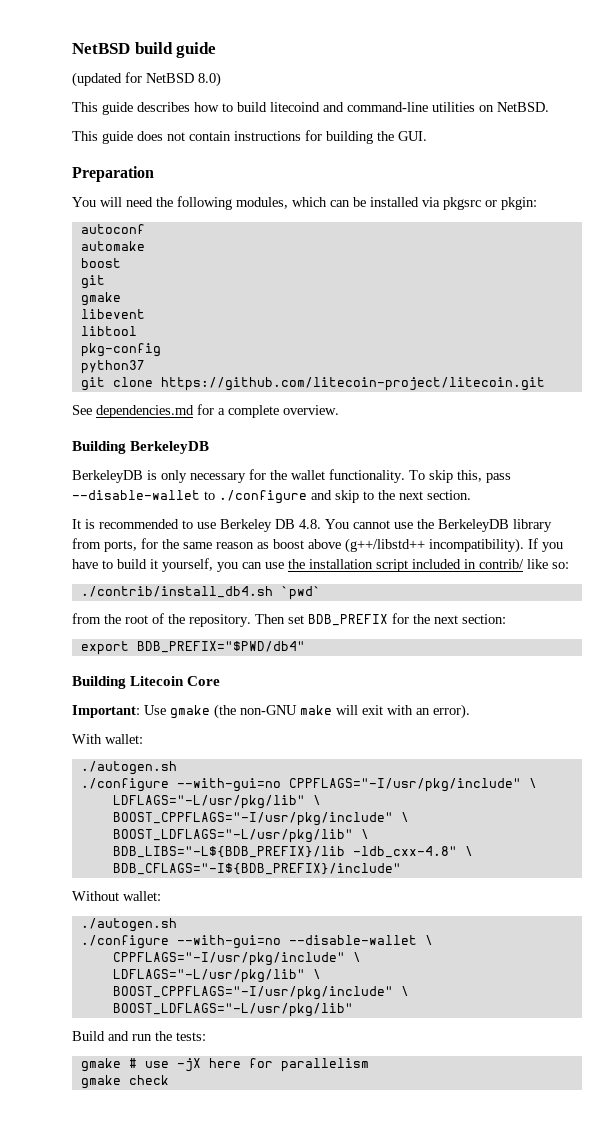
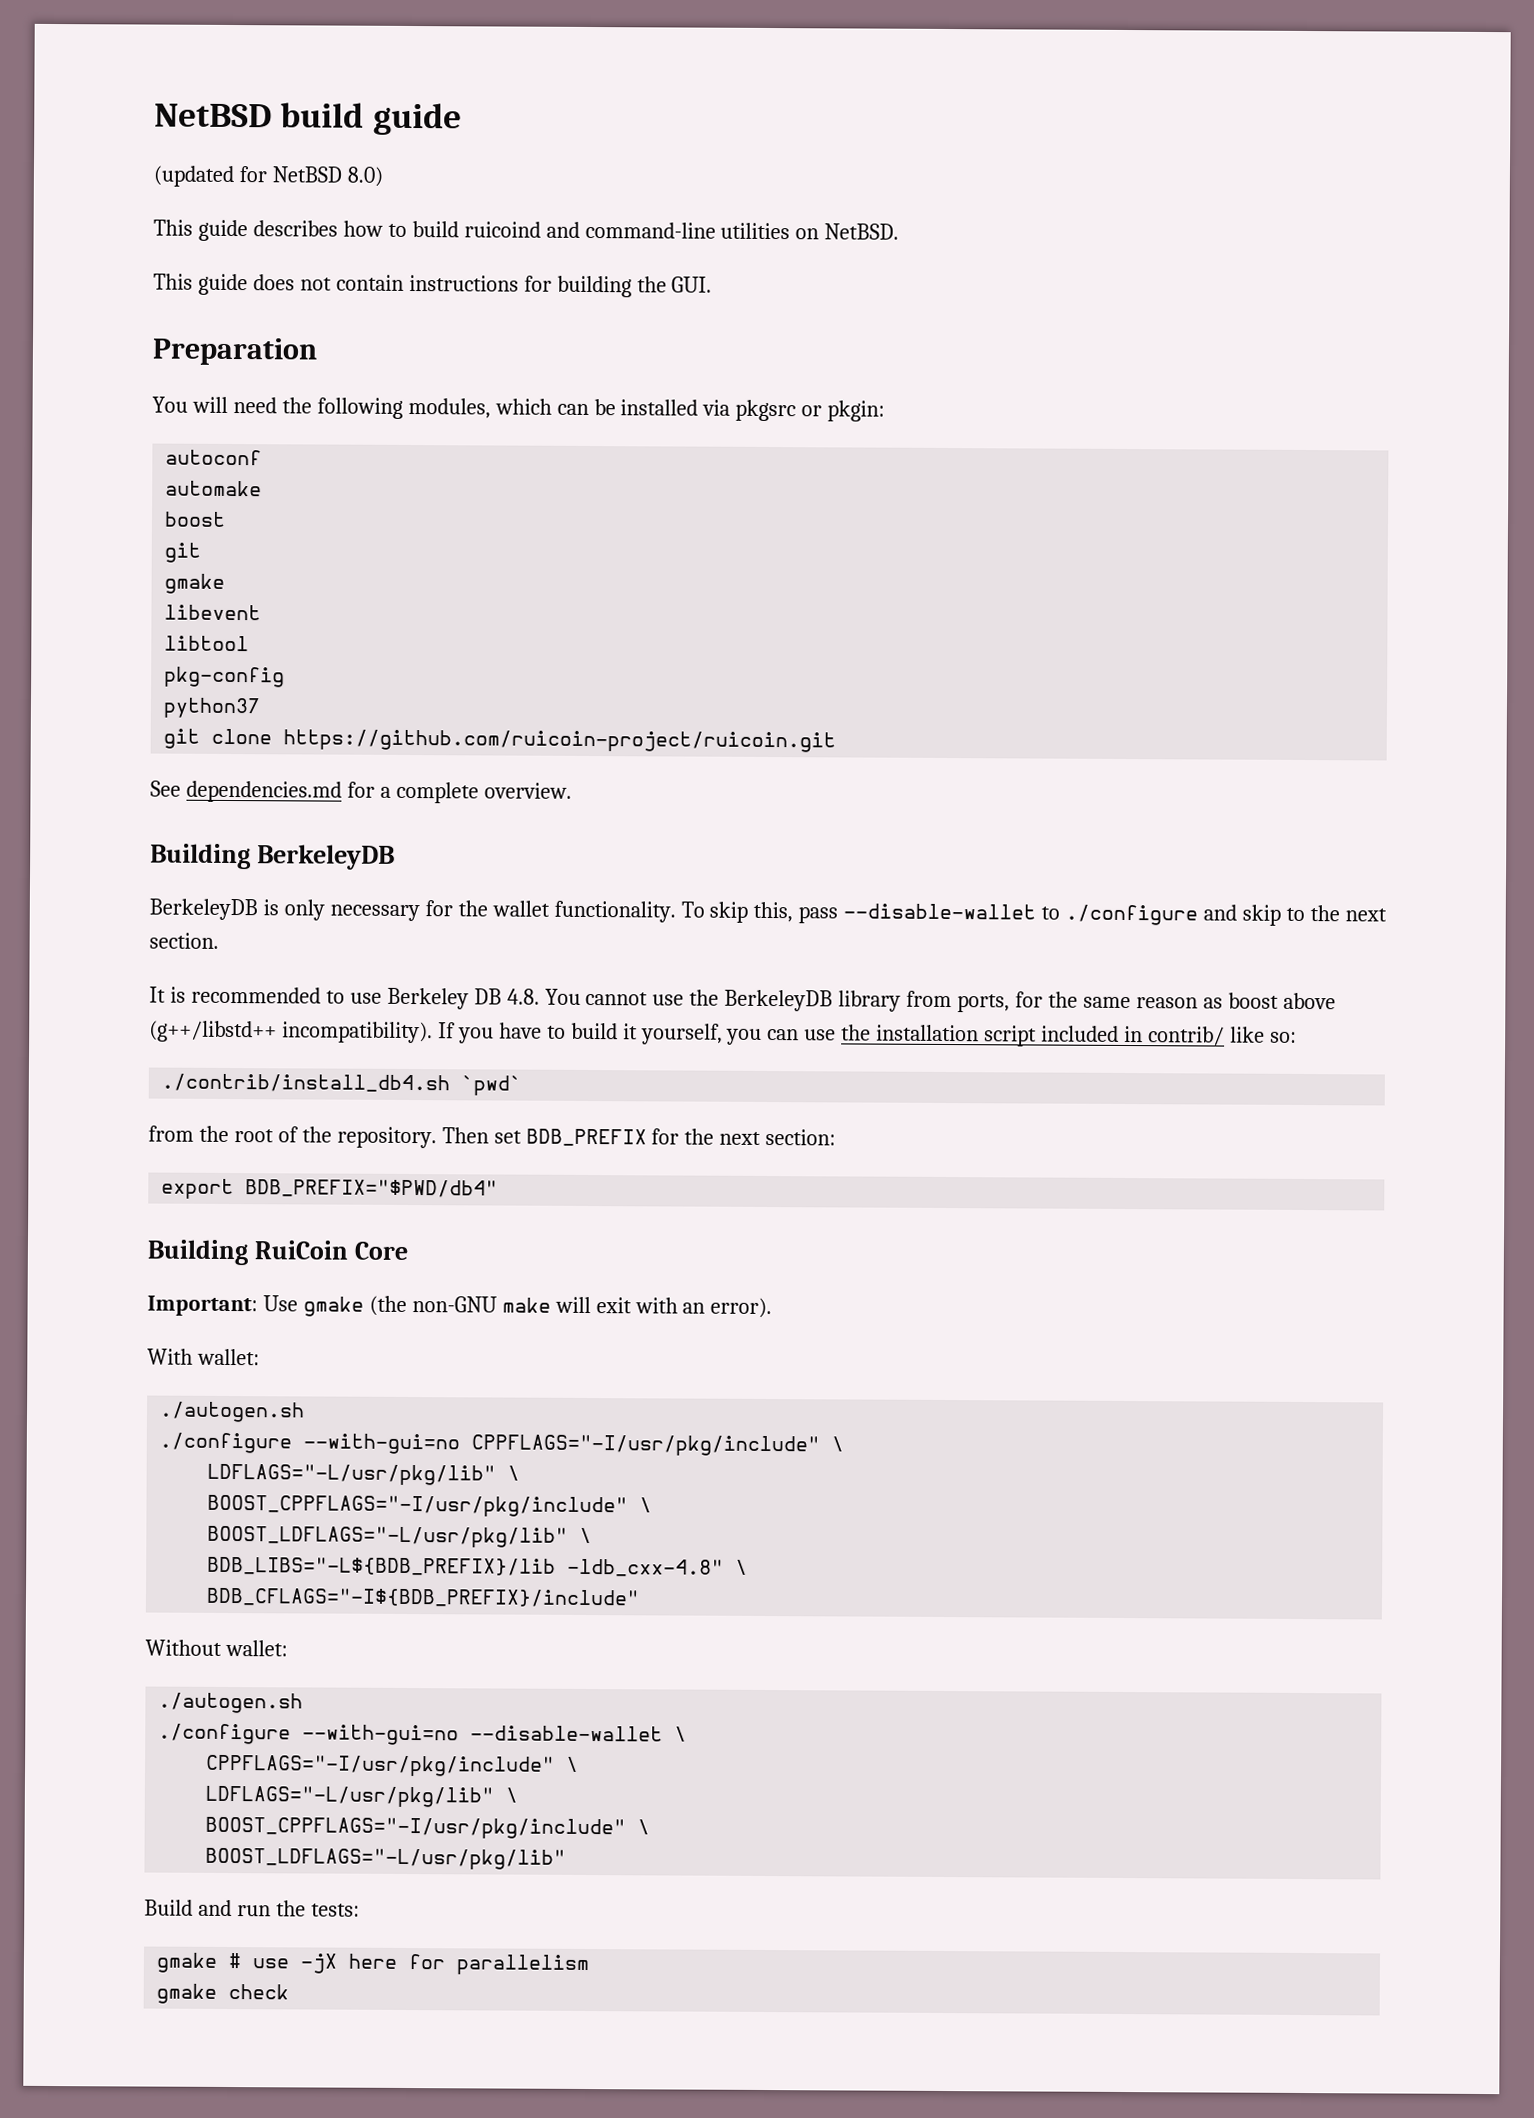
[270,102,320,112] litecoind -> [463,221,541,238] ruicoind
[160,377,545,391] https://github.com/litecoin-project/litecoin.git -> [283,729,837,753] https://github.com/ruicoin-project/ruicoin.git
[130,676,185,686] Litecoin -> [253,1240,348,1260] RuiCoin

